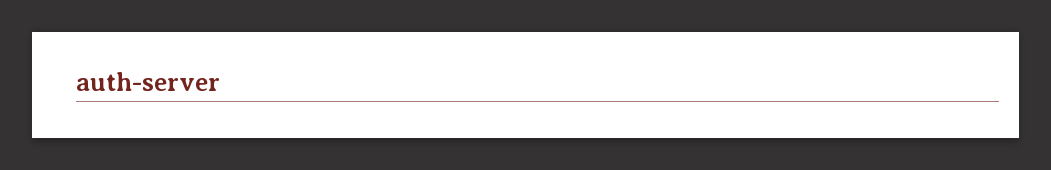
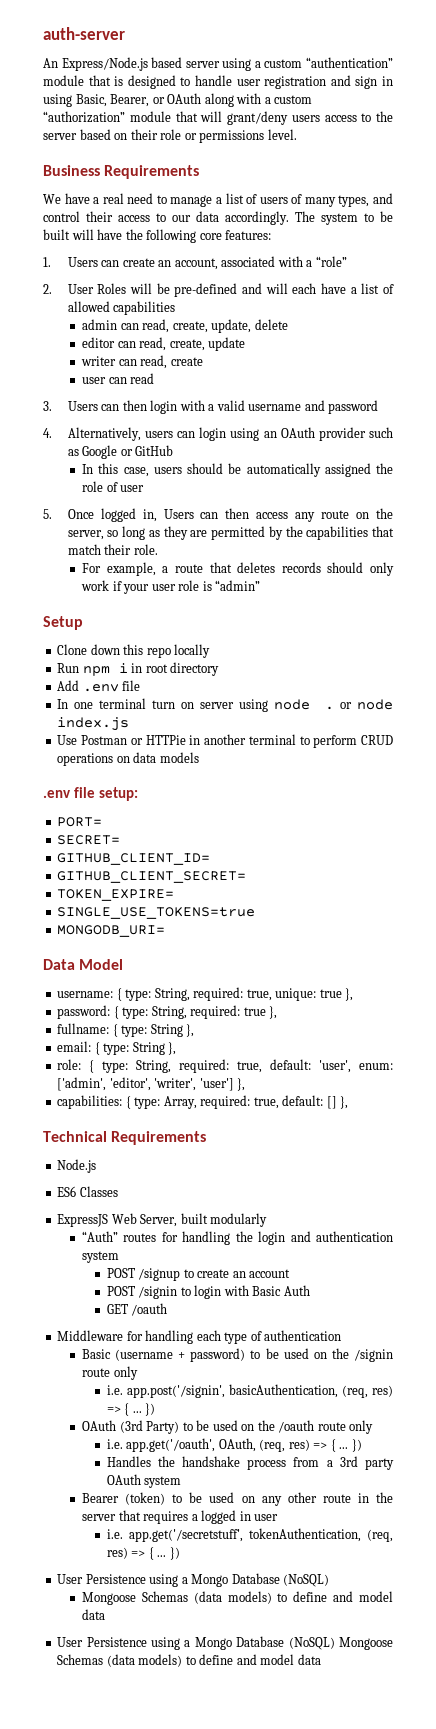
(220, 81) none -> [43,57,393,71] [43,75,393,89] [43,93,313,107] [43,111,393,125] [43,129,297,143] [43,165,200,179] [43,193,393,207] [43,211,393,225] [43,229,272,243] [43,256,347,270] [43,283,394,297] [67,301,176,315] [82,319,288,333] [82,337,246,351] [81,355,203,369] [82,373,155,384] [43,400,379,414] [43,427,394,441] [67,445,174,459] [82,463,393,477] [82,481,145,492] [43,508,393,522] [67,526,394,540] [67,544,158,555] [82,562,395,576] [81,580,261,594] [43,616,83,630] [57,644,211,658] [57,662,220,676] [57,680,141,692] [57,698,393,712] [57,717,130,731] [57,734,394,748] [57,752,199,766] [43,787,138,801] [57,817,103,827] [57,835,121,845] [57,853,211,865] [57,871,247,883] [57,889,175,901] [57,907,256,919] [57,925,166,937] [43,959,124,970] [57,987,354,1001] [57,1005,278,1019] [57,1023,195,1037] [57,1041,177,1055] [57,1059,393,1073] [57,1077,246,1091] [57,1095,349,1109] [43,1131,207,1145] [57,1159,97,1173] [57,1186,118,1197] [57,1213,268,1227] [82,1231,394,1245] [82,1251,120,1263] [106,1268,291,1281] [106,1285,310,1299] [106,1303,168,1316] [57,1330,342,1344] [82,1348,393,1362] [82,1366,138,1380] [106,1384,393,1398] [106,1403,156,1416] [82,1420,374,1434] [106,1438,362,1452] [106,1456,394,1470] [106,1474,182,1488] [82,1492,393,1506] [82,1510,279,1524] [106,1528,393,1542] [106,1547,180,1560] [57,1573,330,1587] [82,1591,394,1605] [82,1609,106,1620] [57,1636,393,1650] [57,1654,321,1667] // An Express/Node.js based server using a custom “authentication” module that is designed to handle user registration and sign in using Basic, Bearer, or OAuth along with a custom “authorization” module that will grant/deny users access to the server based on their role or permissions level. // Business Requirements // We have a real need to manage a list of users of many types, and control their access to our data accordingly. The system to be built will have the following core features: // 1. Users can create an account, associated with a “role” // 2. User Roles will be pre-defined and will each have a list of allowed capabilities // admin can read, create, update, delete // editor can read, create, update // writer can read, create // user can read // 3. Users can then login with a valid username and password // 4. Alternatively, users can login using an OAuth provider such as Google or GitHub // In this case, users should be automatically assigned the role of user // 5. Once logged in, Users can then access any route on the server, so long as they are permitted by the capabilities that match their role. // For example, a route that deletes records should only work if your user role is “admin” // Setup // Clone down this repo locally // Run npm i in root directory // Add .env file // In one terminal turn on server using node . or node index.js // Use Postman or HTTPie in another terminal to perform CRUD operations on data models // .env file setup: // PORT= // SECRET= // GITHUB_CLIENT_ID= // GITHUB_CLIENT_SECRET= // TOKEN_EXPIRE= // SINGLE_USE_TOKENS=true // MONGODB_URI= // Data Model // username: { type: String, required: true, unique: true }, // password: { type: String, required: true }, // fullname: { type: String }, // email: { type: String }, // role: { type: String, required: true, default: 'user', enum: ['admin', 'editor', 'writer', 'user'] }, // capabilities: { type: Array, required: true, default: [] }, // Technical Requirements // Node.js // ES6 Classes // ExpressJS Web Server, built modularly // “Auth” routes for handling the login and authentication system // POST /signup to create an account // POST /signin to login with Basic Auth // GET /oauth // Middleware for handling each type of authentication // Basic (username + password) to be used on the /signin route only // i.e. app.post('/signin', basicAuthentication, (req, res) => { ... }) // OAuth (3rd Party) to be used on the /oauth route only // i.e. app.get('/oauth', OAuth, (req, res) => { ... }) // Handles the handshake process from a 3rd party OAuth system // Bearer (token) to be used on any other route in the server that requires a logged in user // i.e. app.get('/secretstuff', tokenAuthentication, (req, res) => { ... }) // User Persistence using a Mongo Database (NoSQL) // Mongoose Schemas (data models) to define and model data // User Persistence using a Mongo Database (NoSQL) Mongoose Schemas (data models) to define and model data

